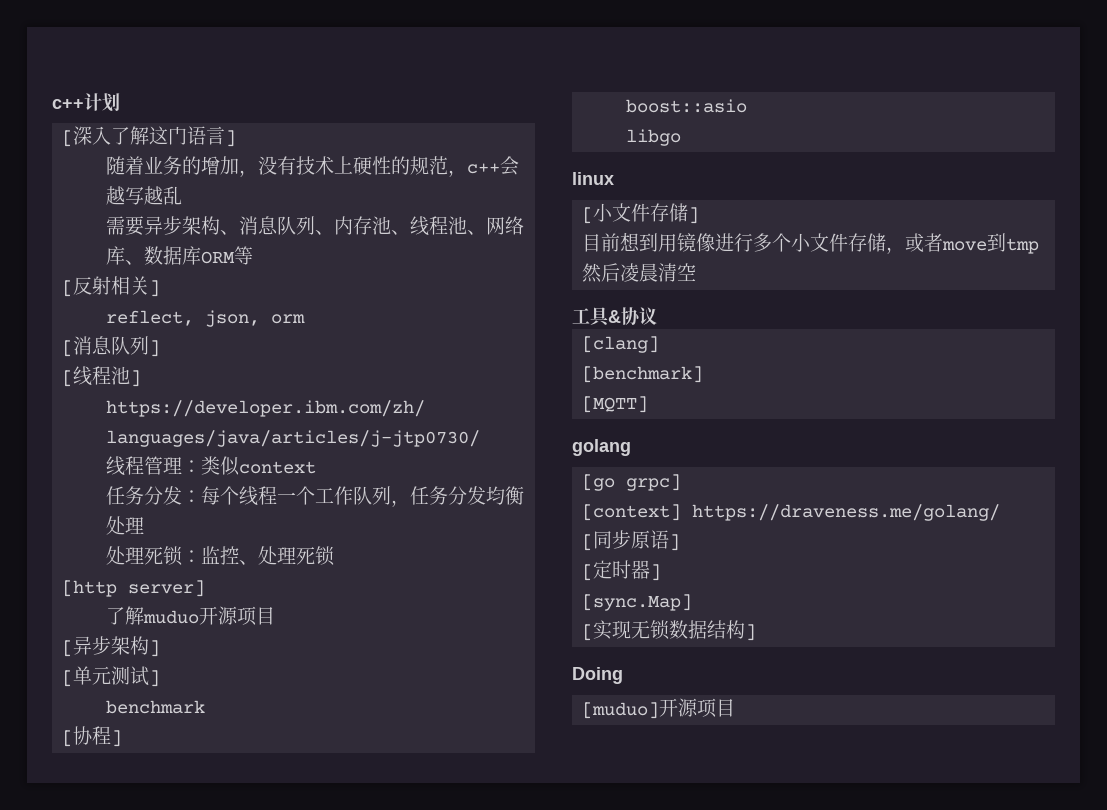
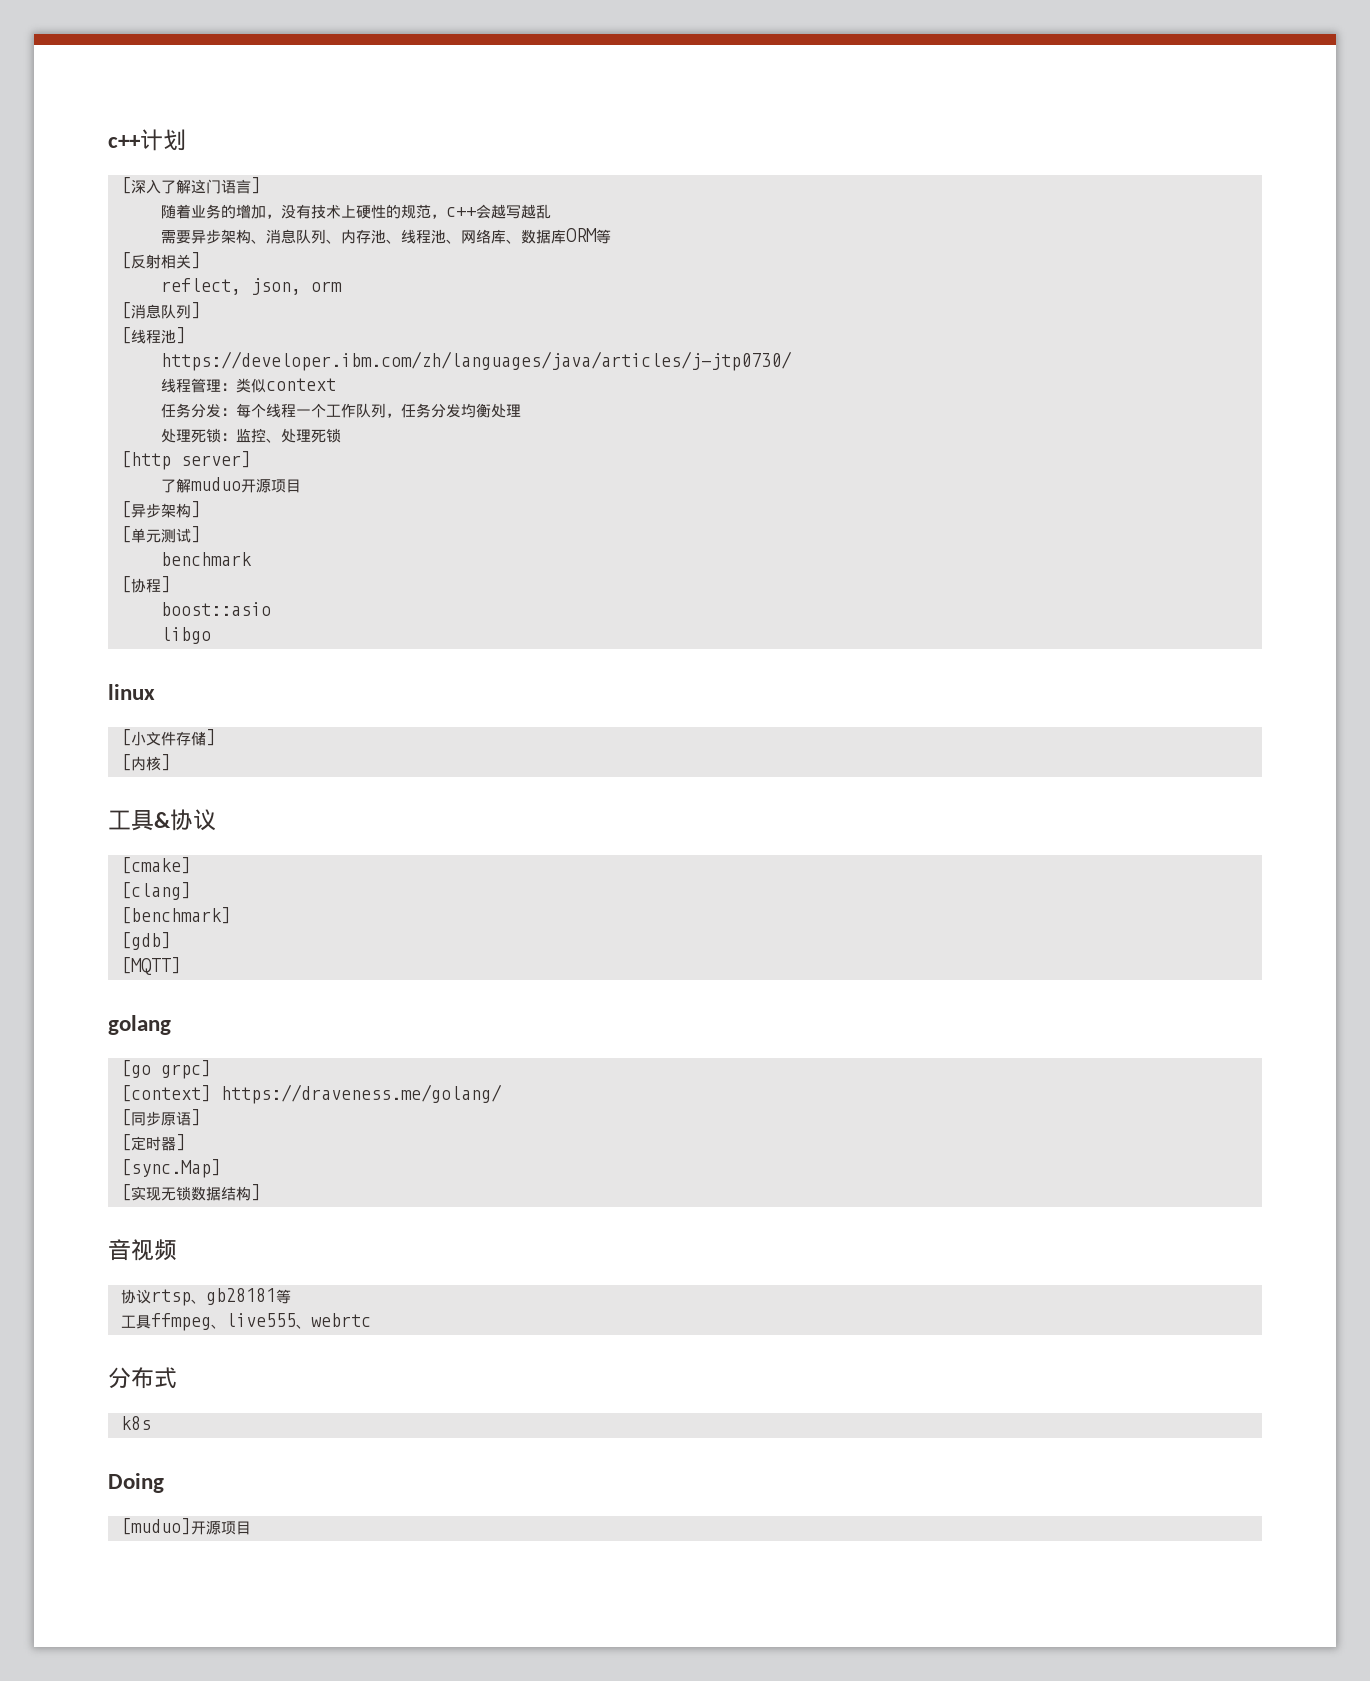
[581,232,1039,254] [581,263,696,283] 目前想到用镜像进行多个小文件存储，或者move到tmp然后凌晨清空 -> [120,754,171,771] [内核]
(657, 316) none -> [120,857,191,874] // [cmake]
(703, 374) none -> [120,932,171,950] // [gdb]
(756, 632) none -> [108,1239,177,1261] [120,1288,291,1306] [120,1313,371,1331] [108,1367,177,1389] [120,1416,151,1430] // 音视频 // 协议rtsp、gb28181等 // 工具ffmpeg、live555、webrtc // 分布式 // k8s

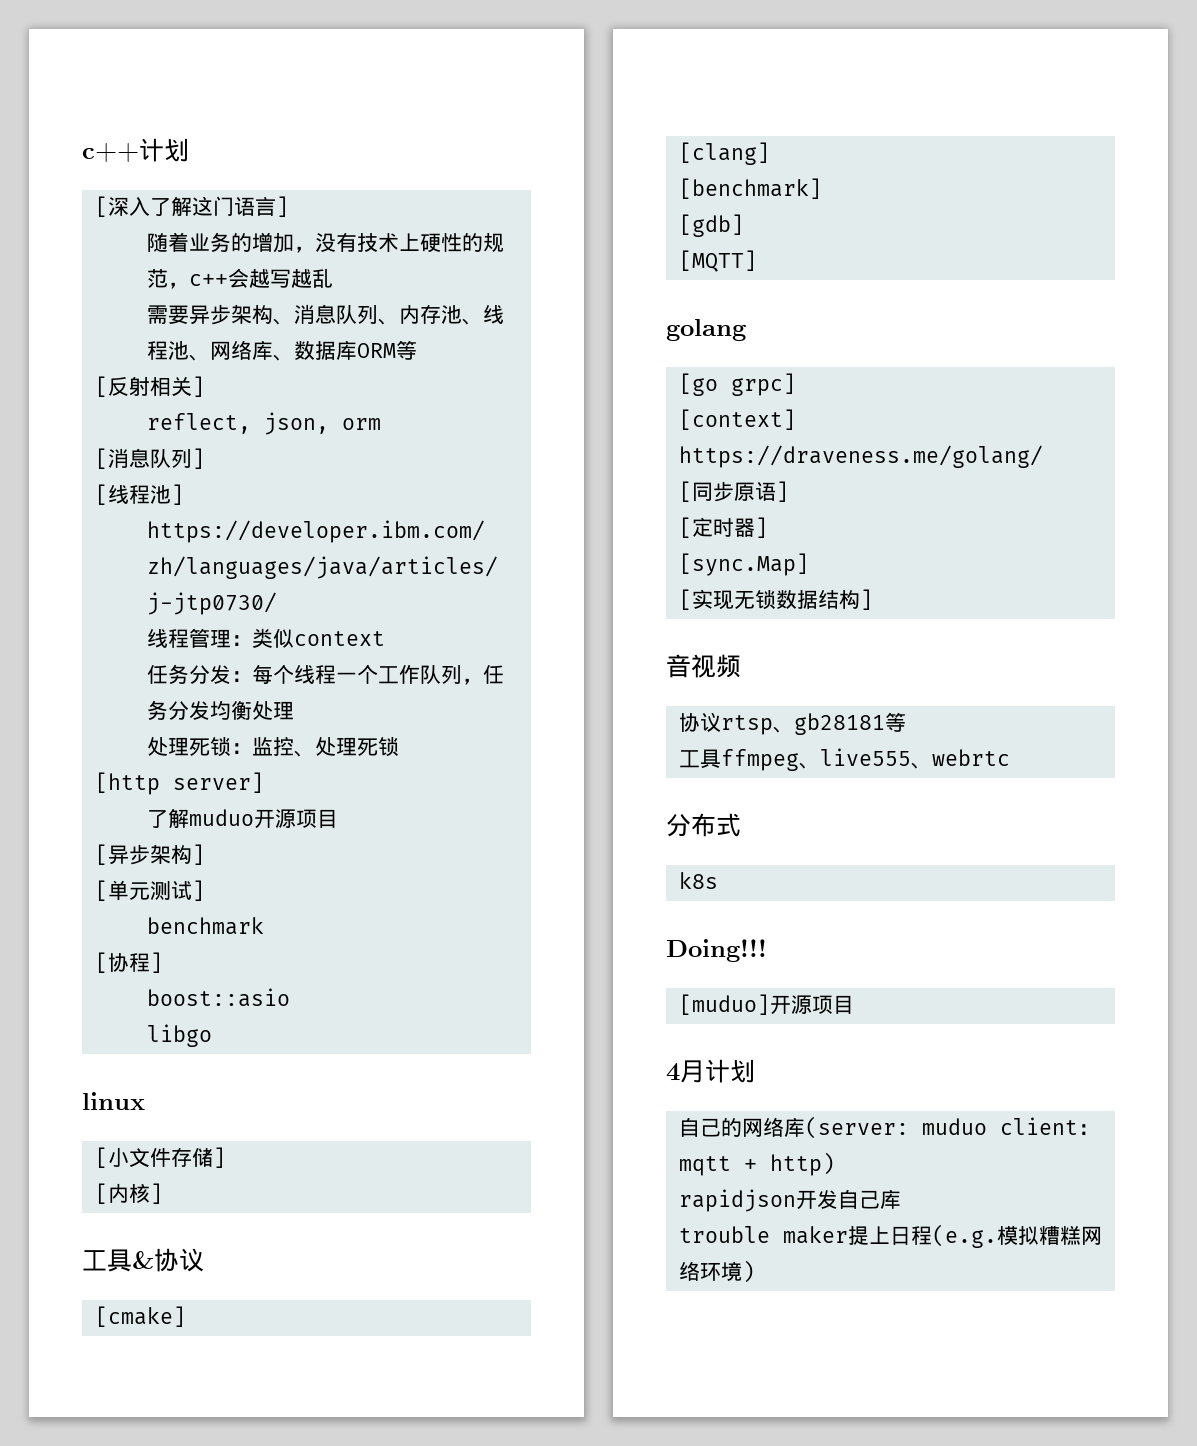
[108,1473,164,1493] Doing -> [666,939,767,962] Doing!!!
(251, 1528) none -> [666,1059,755,1083] [678,1116,1099,1139] [678,1152,835,1176] [678,1189,901,1212] [678,1224,1102,1248] [678,1260,755,1283] // 4月计划 // 自己的网络库(server: muduo client：mqtt + http) // rapidjson开发自己库 // trouble maker提上日程(e.g.模拟糟糕网络环境)

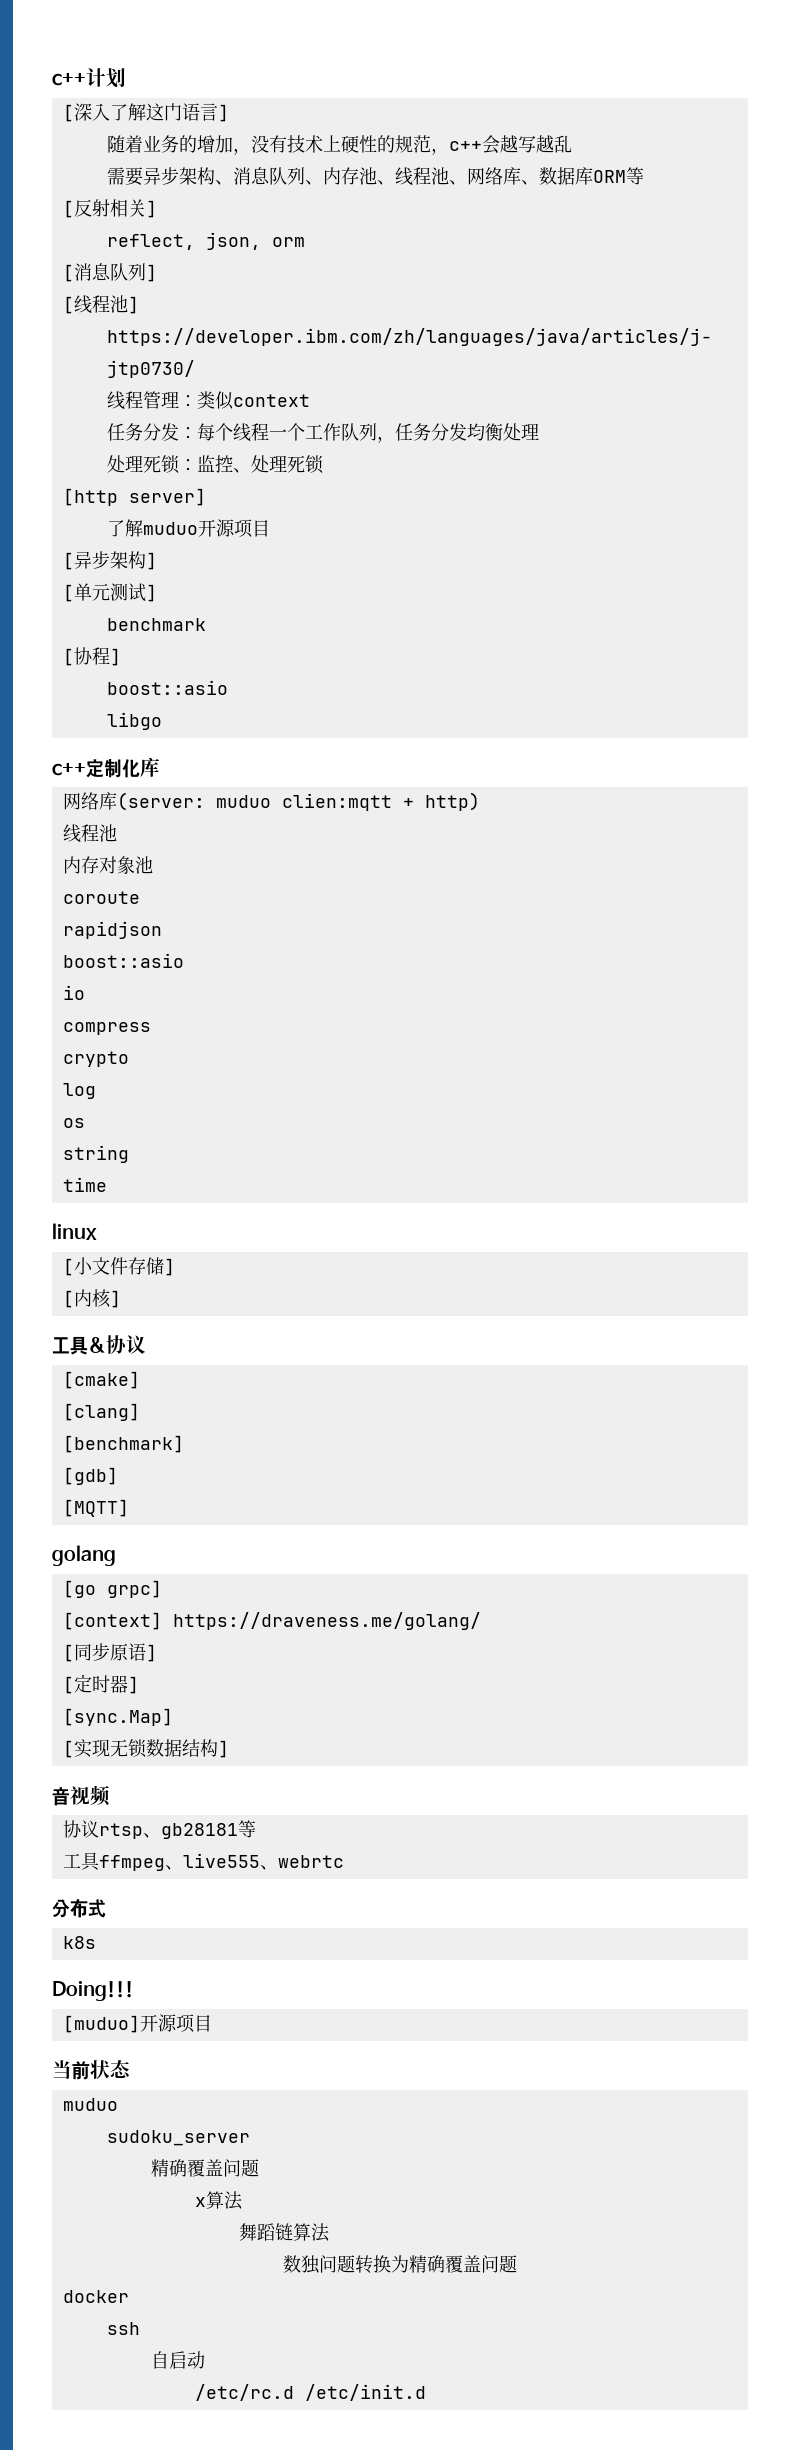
(212, 1035) none -> [52,757,160,778] [62,792,480,811] [62,824,117,843] [62,856,153,874] [62,891,140,904] [62,921,162,939] [62,953,184,968] [62,985,85,1000] [62,1022,151,1035] [62,1051,129,1067] [62,1083,96,1099] [62,1118,85,1128] [62,1145,129,1163] [62,1177,107,1192] // c++定制化库 // 网络库(server: muduo clien:mqtt + http) // 线程池 // 内存对象池 // coroute // rapidjson // boost::asio // io // compress // crypto // log // os // string // time
[666,1059,755,1083] [678,1116,1099,1139] [678,1152,835,1176] [678,1189,901,1212] [678,1224,1102,1248] [678,1260,755,1283] 4月计划 // 自己的网络库(server: muduo client：mqtt + http) // rapidjson开发自己库 // trouble maker提上日程(e.g.模拟糟糕网络环境) -> [52,2060,131,2080] [62,2098,118,2111] [106,2130,250,2146] [150,2159,259,2177] [194,2191,243,2210] [238,2223,330,2242] [282,2255,517,2274] [62,2290,129,2303] [106,2322,140,2335] [150,2351,205,2369] [194,2384,426,2401] 当前状态 // muduo // sudoku_server // 精确覆盖问题 // x算法 // 舞蹈链算法 // 数独问题转换为精确覆盖问题 // docker // ssh // 自启动 // /etc/rc.d /etc/init.d

